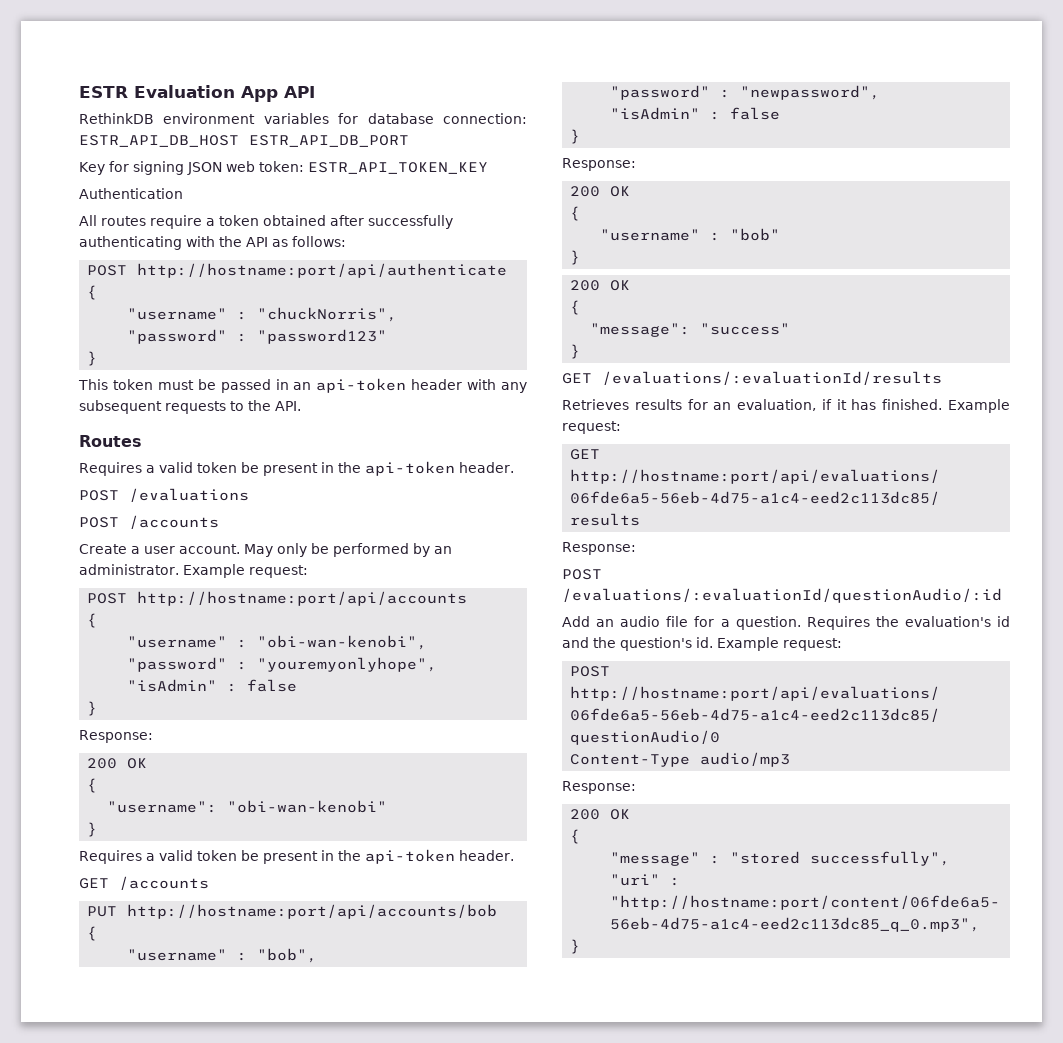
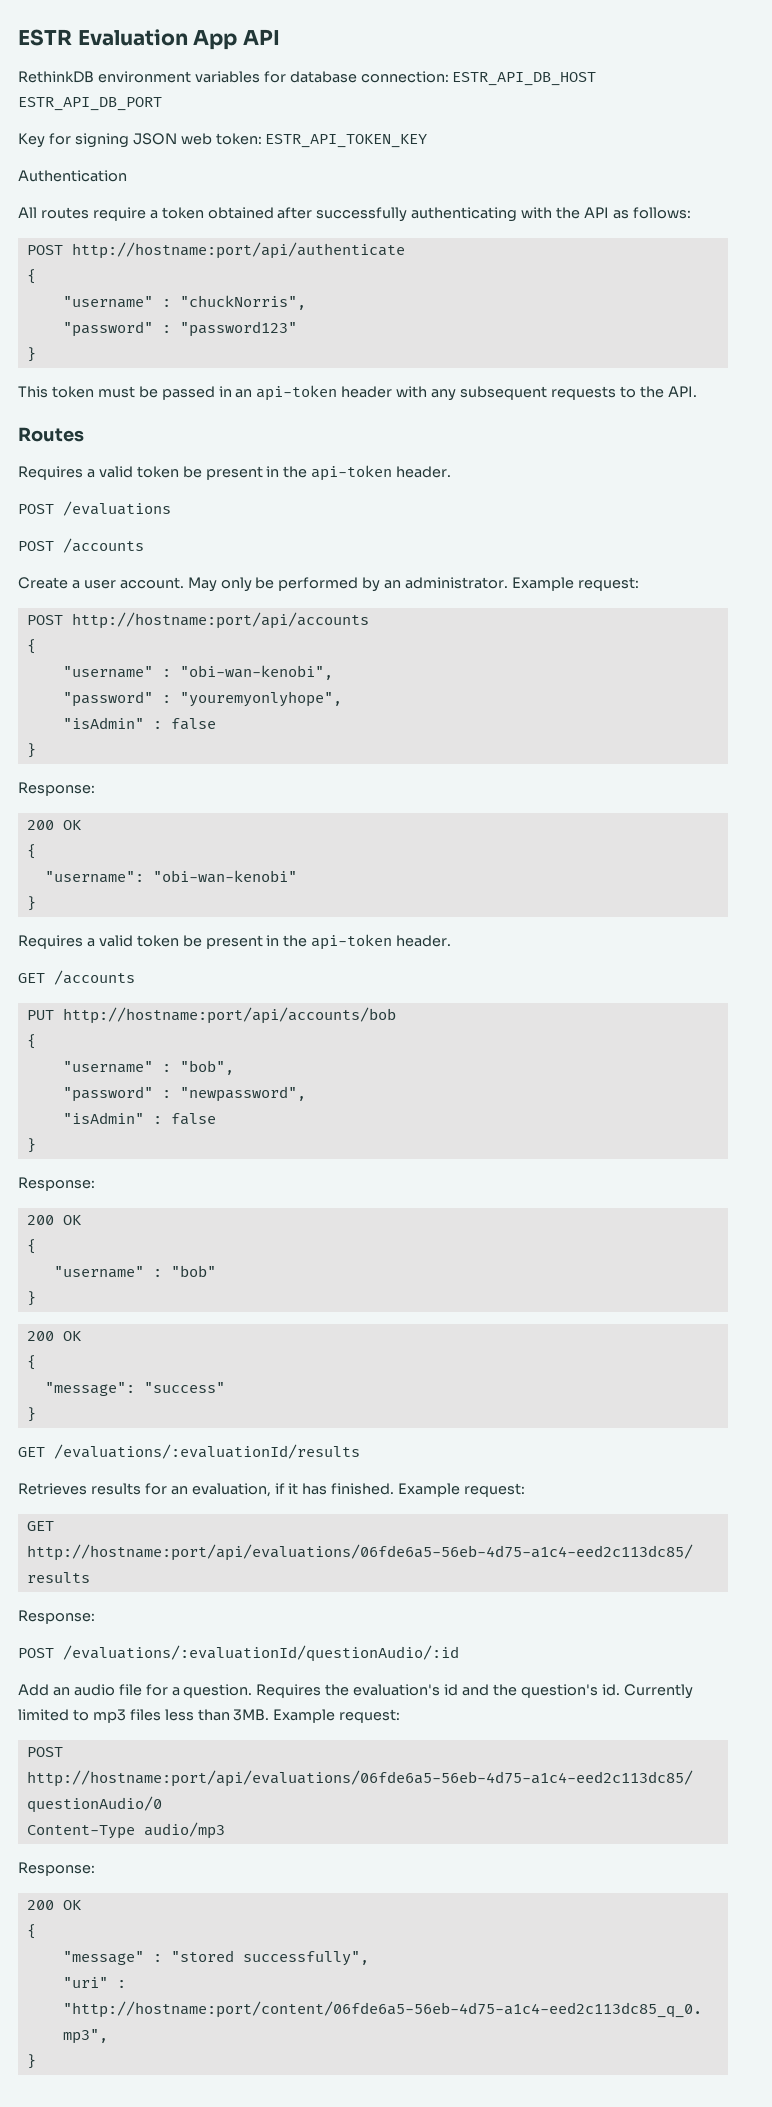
(713, 642) none -> [623,1684,693,1699] [18,1709,270,1723] Currently limited to mp3 files less than 3MB.

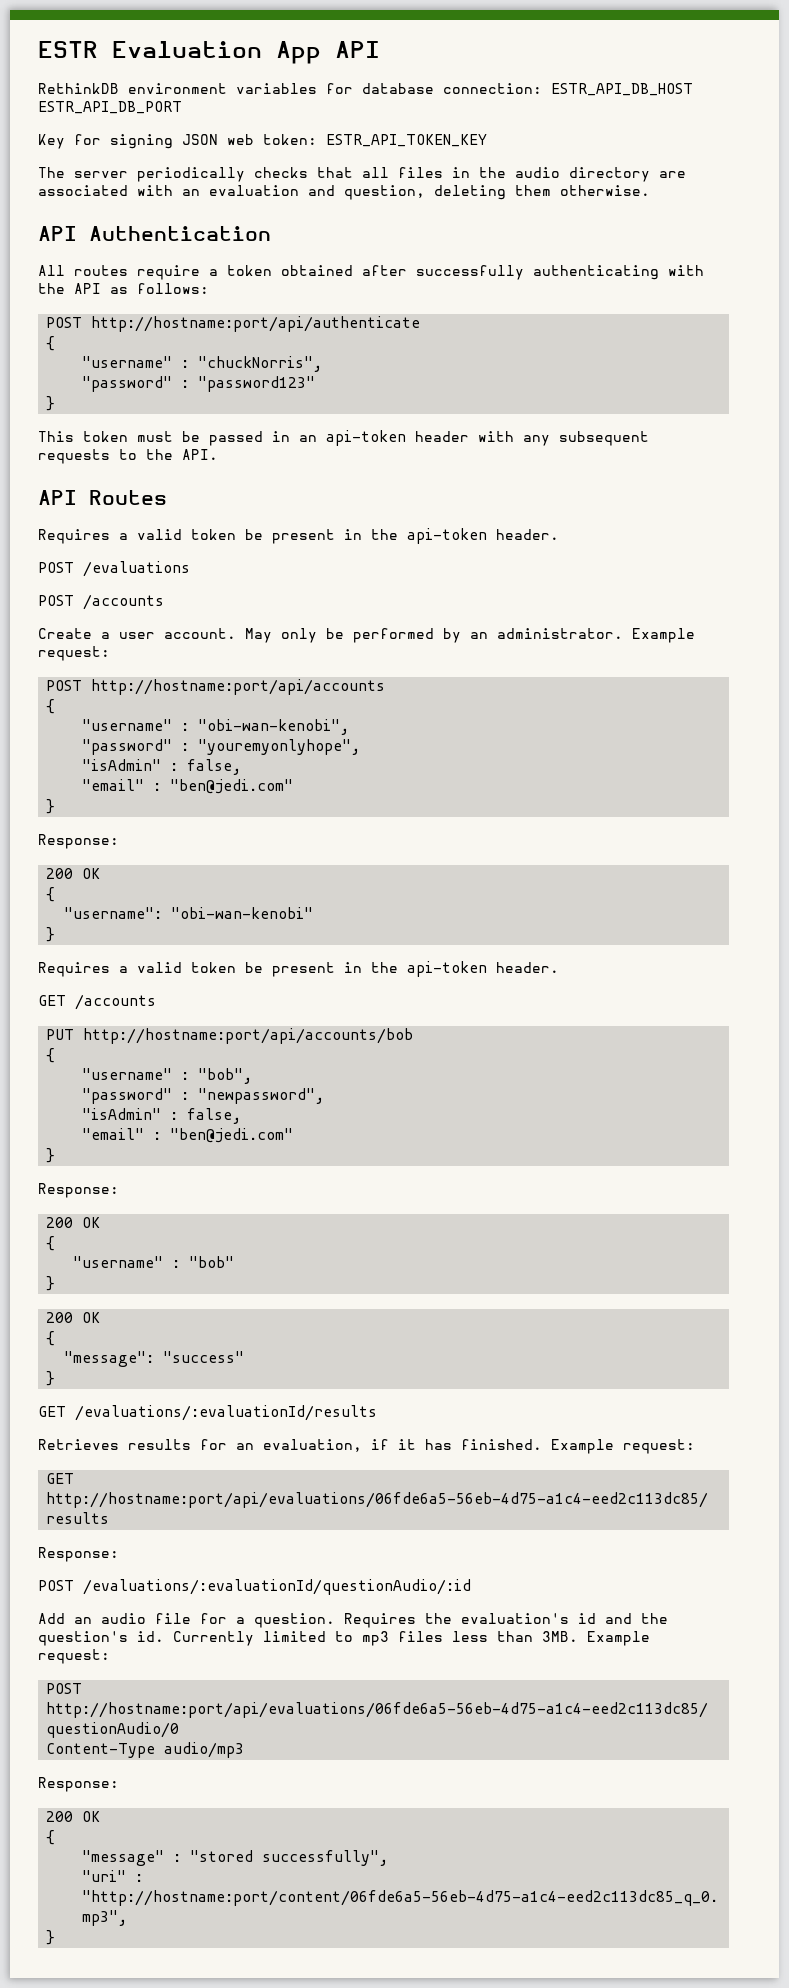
(428, 141) none -> [38,167,686,182] [38,185,650,200] [38,226,77,241] The server periodically checks that all files in the audio directory are associated with an evaluation and question, deleting them otherwise. // API
(697, 391) none -> [38,490,77,505] API
[170,718,216,730] false -> [187,759,242,775] [82,779,294,794] false, // "email" : "ben@jedi.com"
[170,1113,216,1125] false -> [187,1108,242,1124] [82,1128,294,1143] false, // "email" : "ben@jedi.com"

